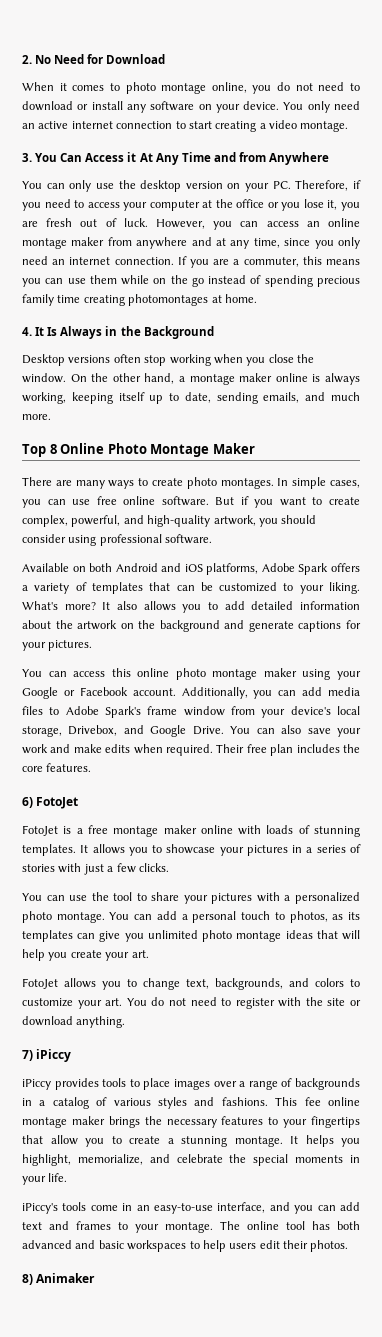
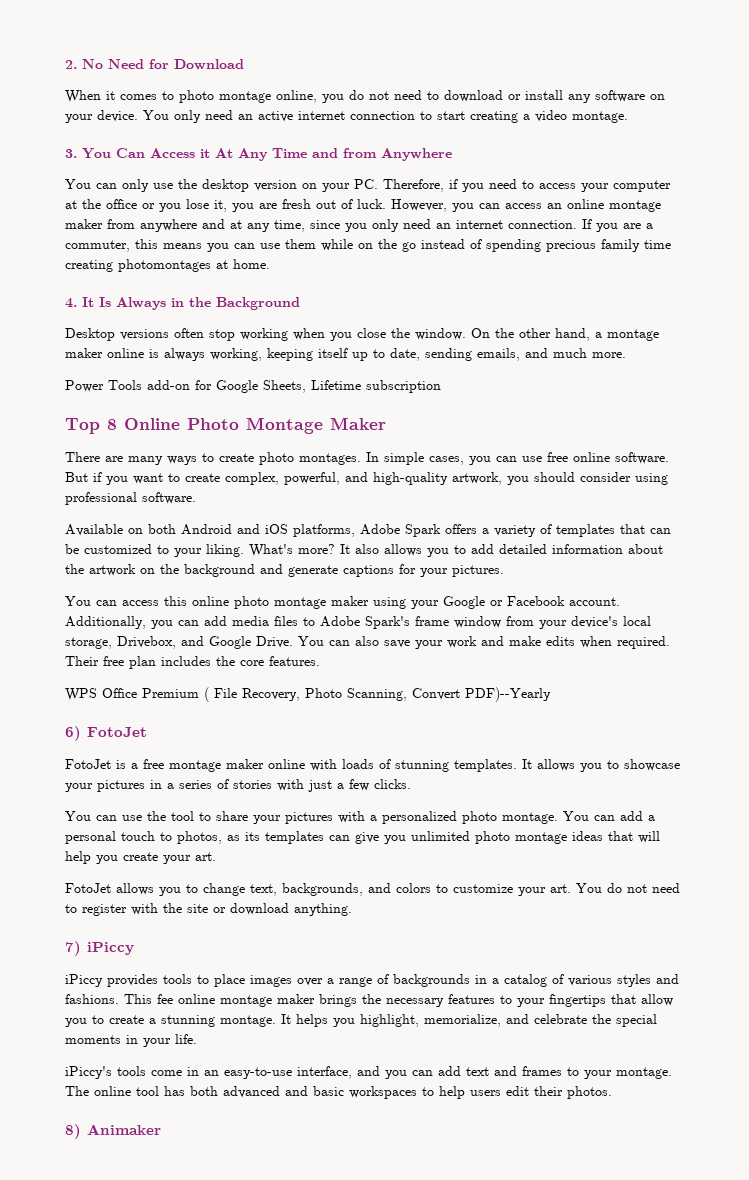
(51, 417) none -> [65,380,441,393] // Power Tools add-on for Google Sheets, Lifetime subscription
(92, 767) none -> [65,687,551,702] // WPS Office Premium ( File Recovery, Photo Scanning, Convert PDF)--Yearly

